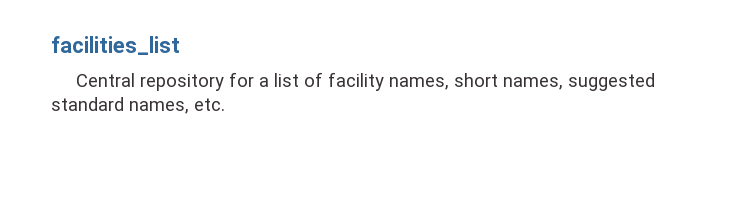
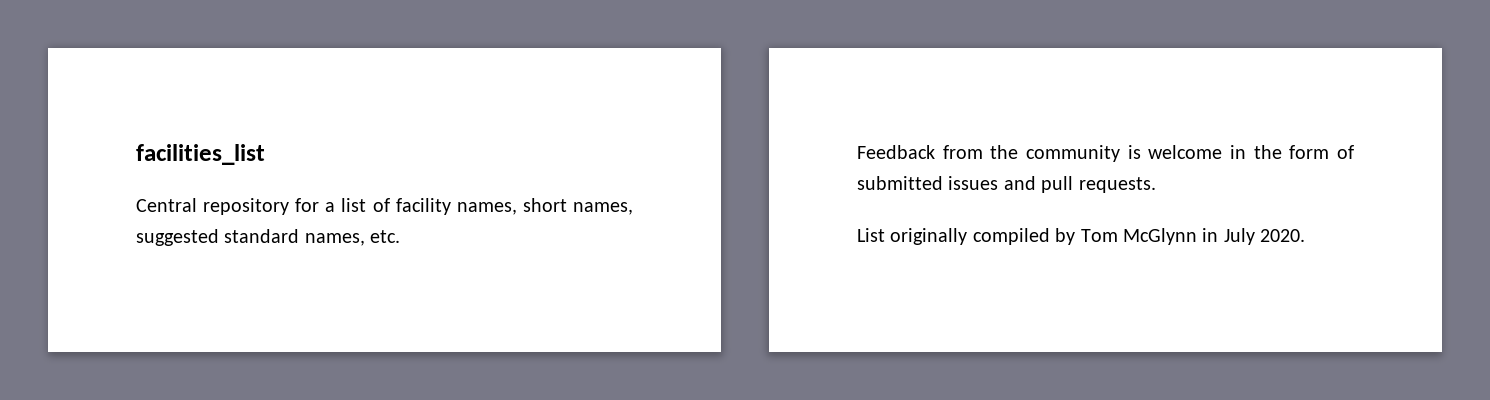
(225, 104) none -> [857,145,1354,162] [857,176,1156,193] [857,228,1306,245] // Feedback from the community is welcome in the form of submitted issues and pull requests. // List originally compiled by Tom McGlynn in July 2020.

